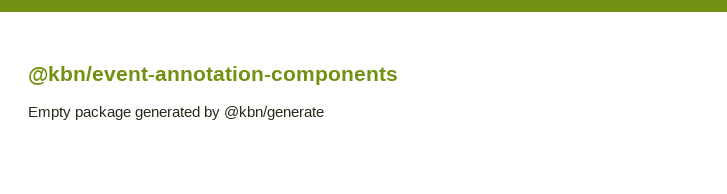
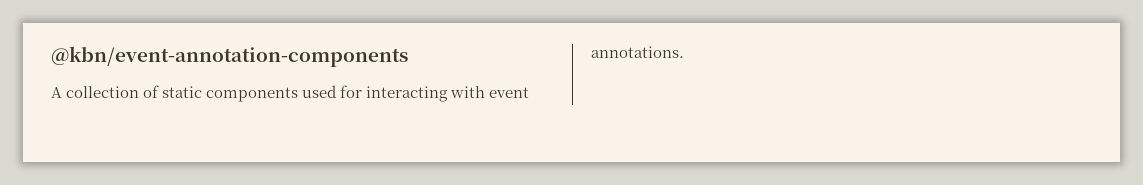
[28,106,325,120] Empty package generated by @kbn/generate -> [51,85,530,102] [591,46,684,58] A collection of static components used for interacting with event annotations.

